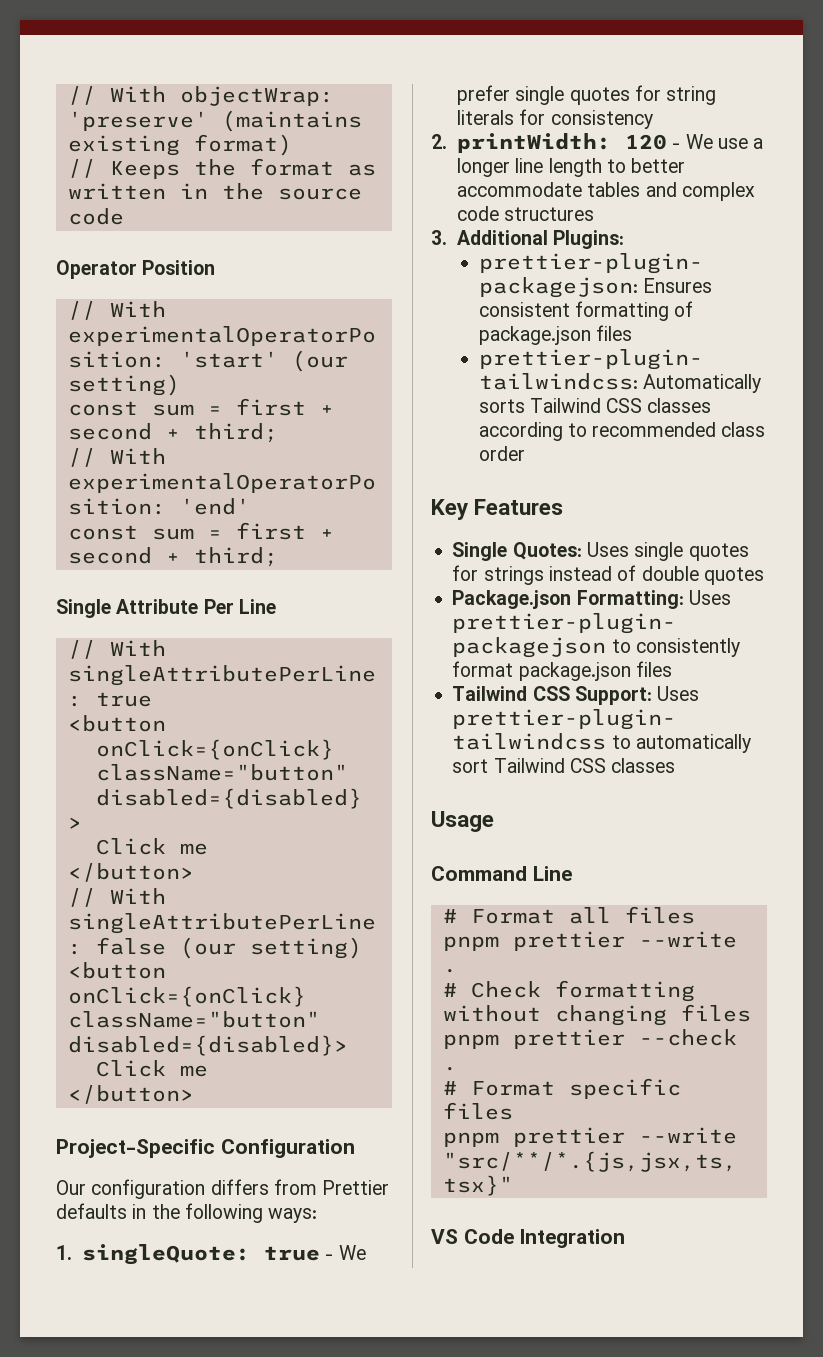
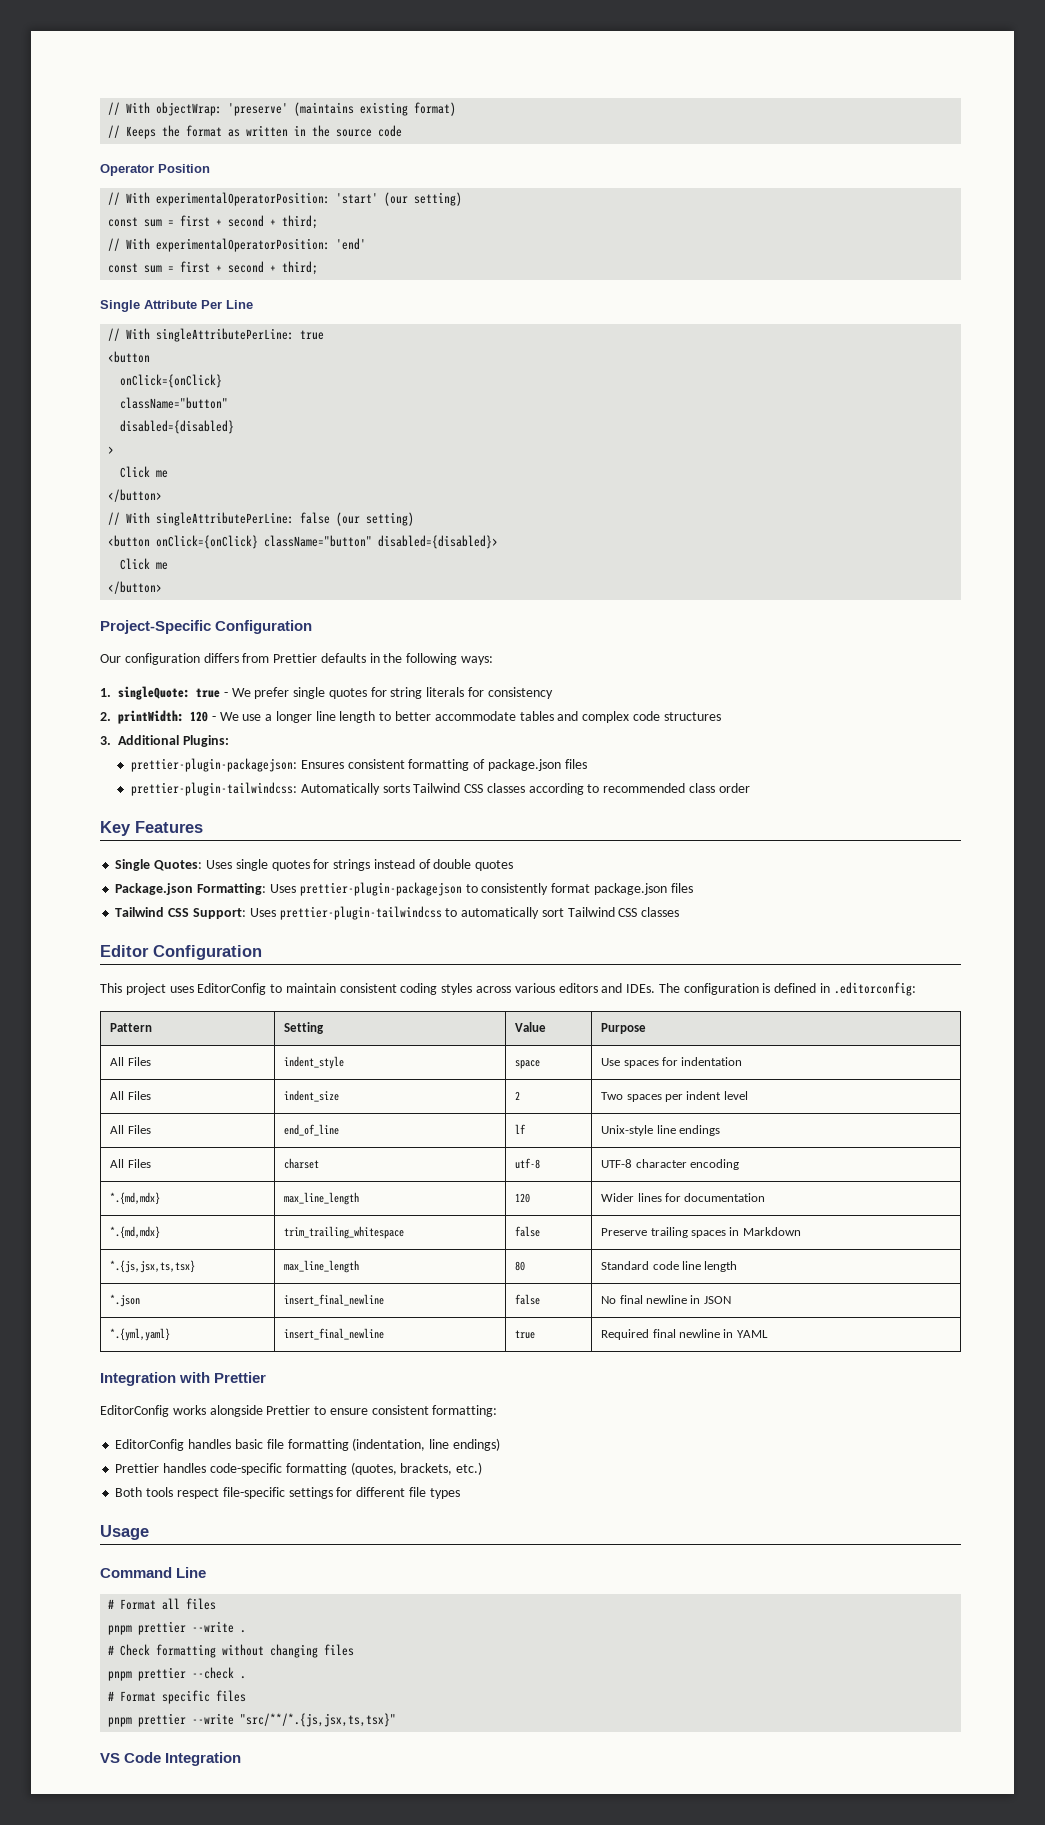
(676, 765) none -> [100,945,262,960] [100,982,916,996] [110,1023,153,1032] [284,1022,325,1034] [515,1022,547,1032] [601,1023,647,1034] [110,1057,151,1066] [284,1056,345,1069] [515,1060,541,1069] [601,1057,743,1068] [110,1091,151,1100] [284,1090,340,1102] [515,1091,521,1100] [601,1091,748,1102] [110,1125,151,1134] [284,1124,340,1136] [515,1124,527,1134] [601,1125,720,1136] [110,1159,151,1168] [284,1158,320,1169] [515,1158,541,1169] [601,1159,739,1170] [110,1192,161,1205] [284,1192,360,1205] [515,1193,531,1203] [601,1193,766,1202] [110,1226,161,1239] [284,1226,405,1239] [515,1226,541,1237] [601,1227,801,1238] [110,1260,196,1273] [284,1260,360,1273] [515,1261,526,1271] [601,1261,738,1272] [110,1294,141,1307] [284,1294,385,1306] [515,1294,541,1305] [601,1295,731,1304] [110,1328,171,1341] [284,1328,385,1340] [515,1330,536,1339] [601,1329,768,1340] [100,1372,267,1386] [100,1405,498,1417] [115,1438,500,1451] [115,1462,483,1475] [115,1487,460,1499] // Editor Configuration // This project uses EditorConfig to maintain consistent coding styles across various editors and IDEs. The configuration is defined in .editorconfig: // Pattern | Setting | Value | Purpose // All Files | indent_style | space | Use spaces for indentation // All Files | indent_size | 2 | Two spaces per indent level // All Files | end_of_line | lf | Unix-style line endings // All Files | charset | utf-8 | UTF-8 character encoding // *.{md,mdx} | max_line_length | 120 | Wider lines for documentation // *.{md,mdx} | trim_trailing_whitespace | false | Preserve trailing spaces in Markdown // *.{js,jsx,ts,tsx} | max_line_length | 80 | Standard code line length // *.json | insert_final_newline | false | No final newline in JSON // *.{yml,yaml} | insert_final_newline | true | Required final newline in YAML // Integration with Prettier // EditorConfig works alongside Prettier to ensure consistent formatting: // EditorConfig handles basic file formatting (indentation, line endings) // Prettier handles code-specific formatting (quotes, brackets, etc.) // Both tools respect file-specific settings for different file types

